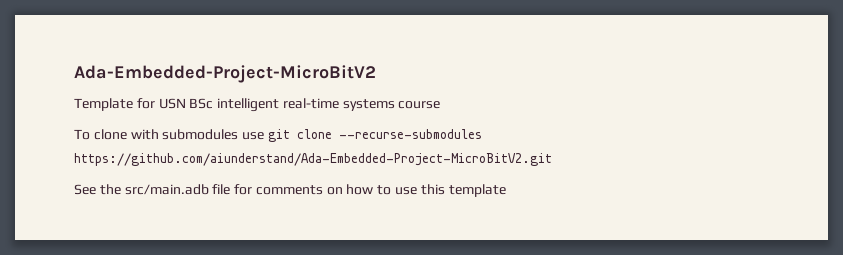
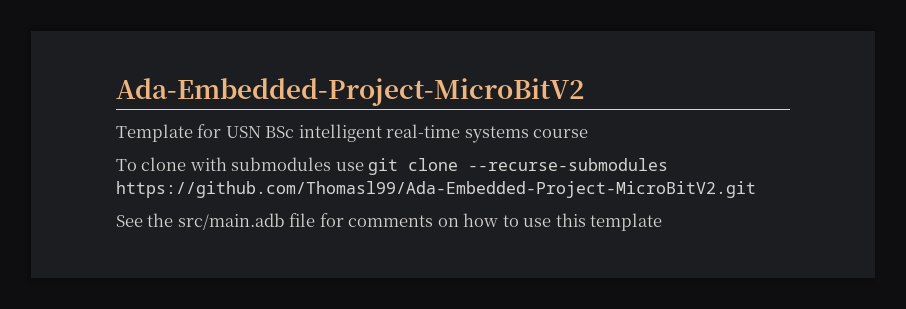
[74,153,552,166] https://github.com/aiunderstand/Ada-Embedded-Project-MicroBitV2.git -> [116,181,756,198] https://github.com/Thomasl99/Ada-Embedded-Project-MicroBitV2.git

